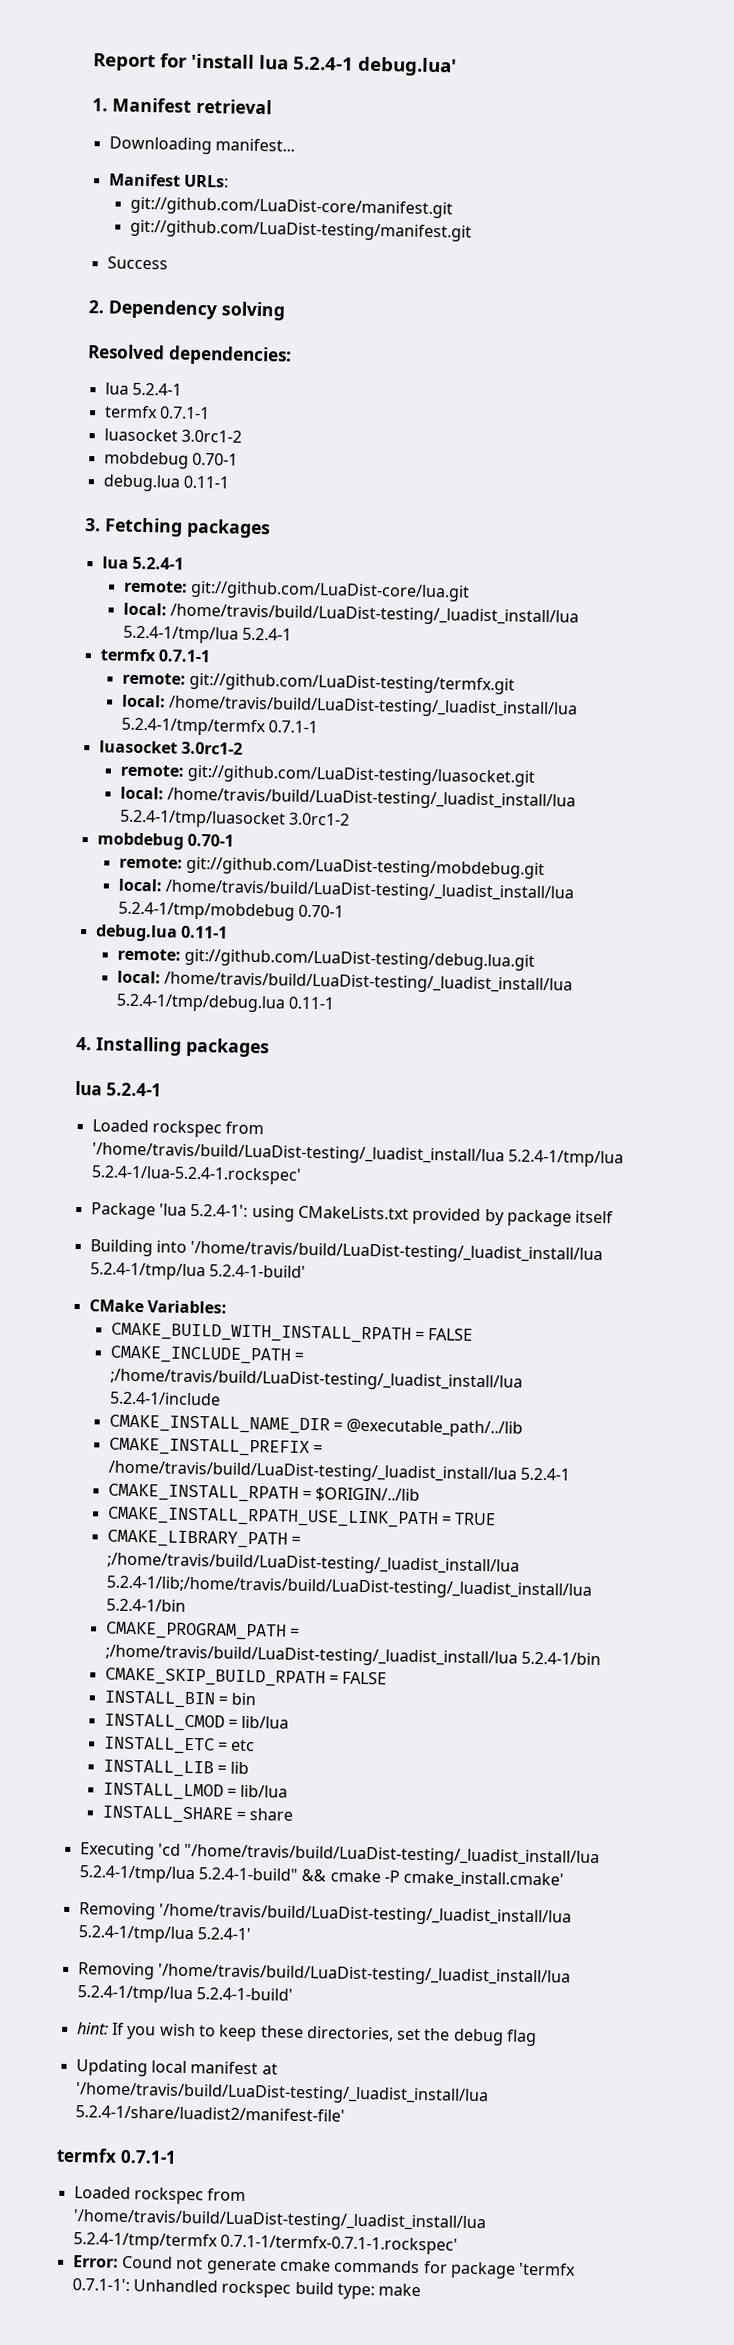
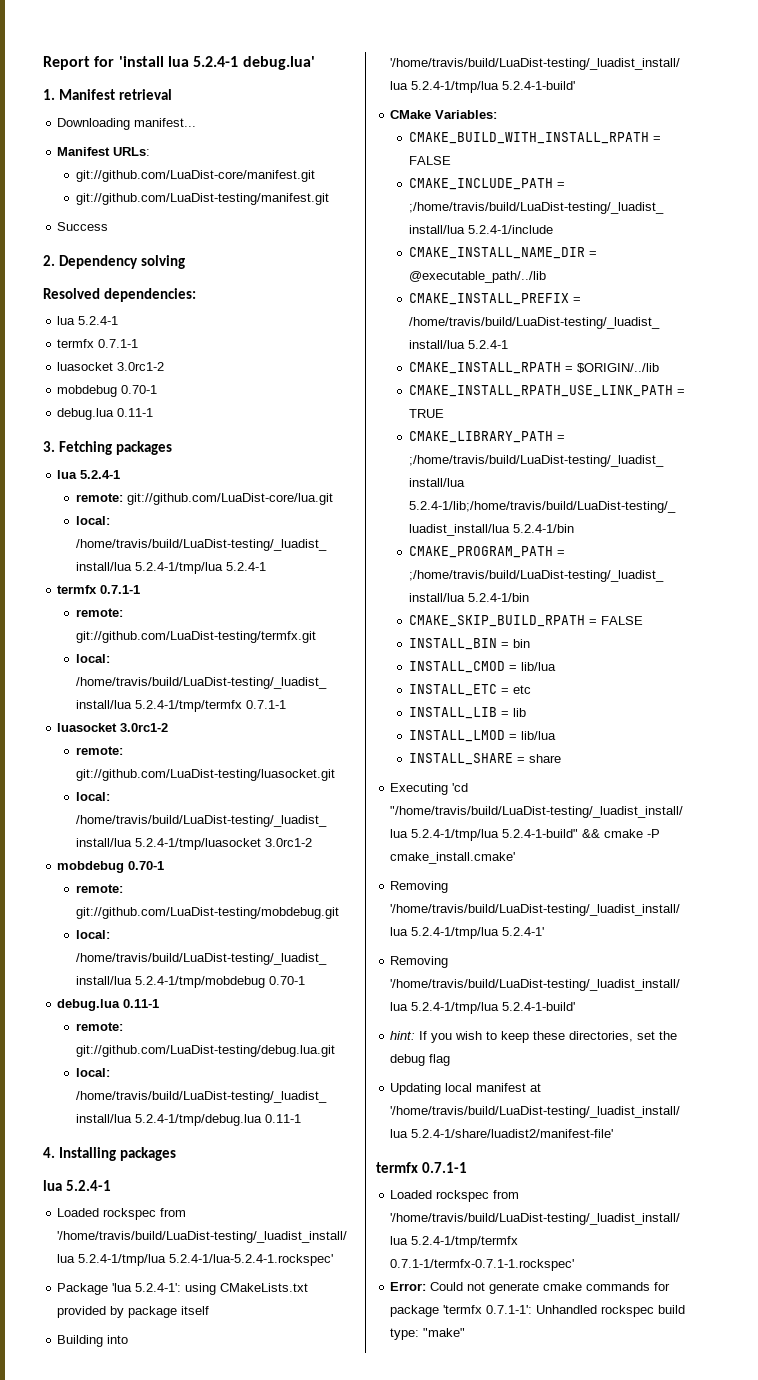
[121,2255,173,2269] Cound -> [430,1282,464,1291] Could
[378,2283,422,2297] make -> [423,1328,466,1337] "make"

